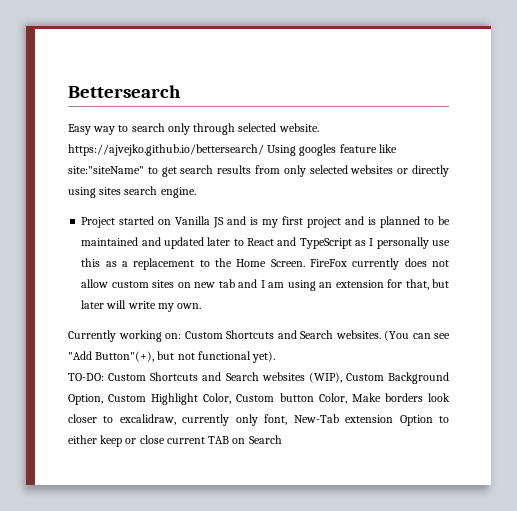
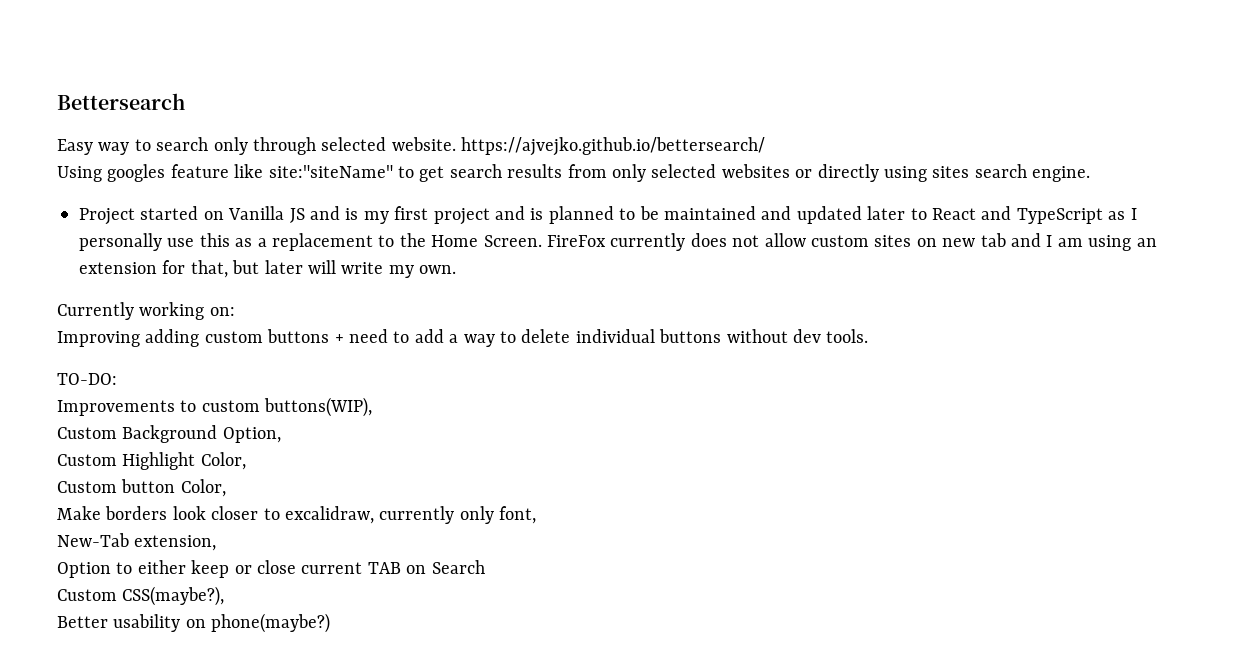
(264, 150) none -> (766, 146) //
[184,330,450,341] [68,351,276,363] [68,372,342,383] Custom Shortcuts and Search websites. (You can see "Add Button"(+), but not functional yet). // TO-DO: Custom Shortcuts and Search websites (WIP), -> [57,329,869,347] [57,373,117,385] [57,397,373,417] // Improving adding custom buttons + need to add a way to delete individual buttons without dev tools. // TO-DO: // Improvements to custom buttons(WIP), //
(103, 399) none -> (281, 435) //
(232, 398) none -> (246, 461) //
(347, 398) none -> (226, 488) //
[293,414,394,423] New-Tab extension -> [57,533,217,551] // New-Tab extension, //
(282, 439) none -> [57,586,225,606] [57,613,331,633] // Custom CSS(maybe?), // Better usability on phone(maybe?)

